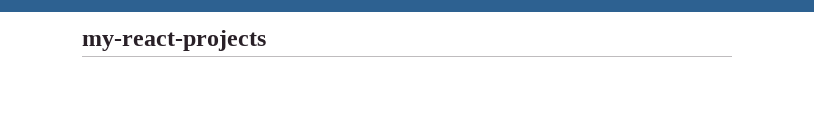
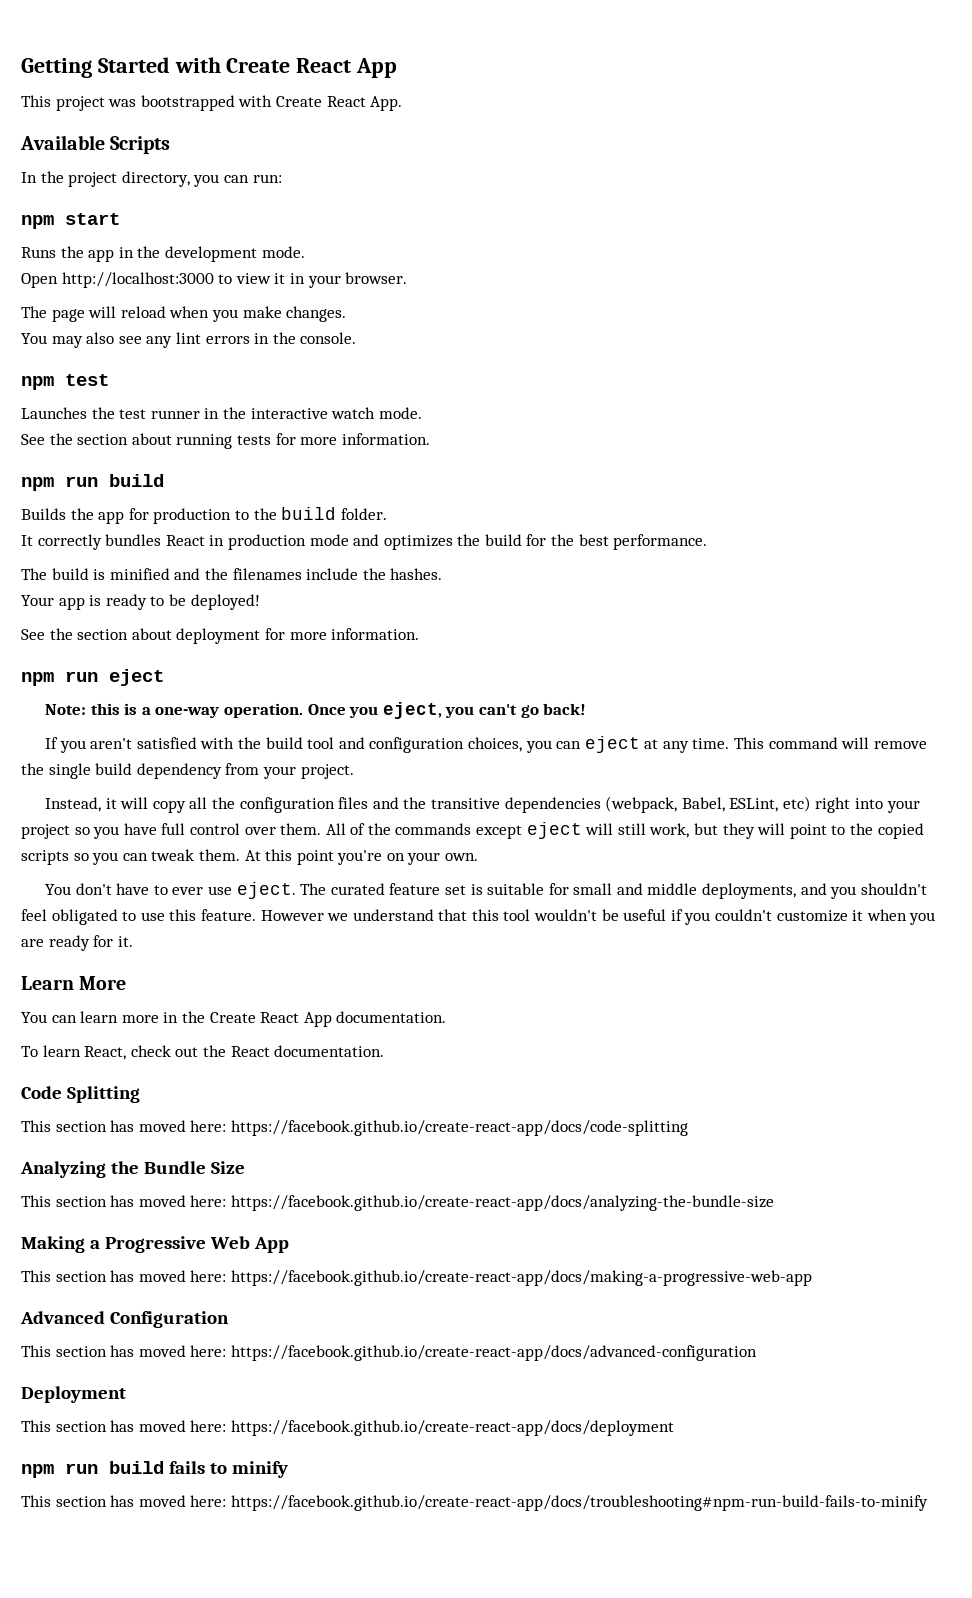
[82,30,266,51] my-react-projects -> [21,57,398,78] [21,95,403,111] [20,135,171,154] [21,171,282,187] [21,213,120,229] [21,246,305,262] [21,272,408,288] [21,306,347,322] [21,332,357,348] [21,374,109,390] [21,407,422,419] [21,433,430,449] [21,474,164,491] [21,507,387,524] [21,534,708,550] [21,568,443,580] [21,594,260,610] [21,628,420,644] [21,669,164,686] [45,702,587,719] [45,736,927,753] [21,763,354,779] [45,796,920,813] [21,822,924,839] [21,849,479,865] [45,882,927,899] [21,909,936,925] [21,935,133,951] [21,976,127,990] [21,1011,447,1027] [21,1045,385,1060] [21,1086,140,1103] [21,1120,688,1136] [20,1161,245,1178] [21,1195,774,1211] [21,1236,289,1253] [21,1270,812,1286] [20,1311,229,1328] [21,1345,757,1361] [21,1386,126,1403] [21,1420,674,1436] [21,1461,288,1478] [21,1495,928,1511] Getting Started with Create React App // This project was bootstrapped with Create React App. // Available Scripts // In the project directory, you can run: // npm start // Runs the app in the development mode. // Open http://localhost:3000 to view it in your browser. // The page will reload when you make changes. // You may also see any lint errors in the console. // npm test // Launches the test runner in the interactive watch mode. // See the section about running tests for more information. // npm run build // Builds the app for production to the build folder. // It correctly bundles React in production mode and optimizes the build for the best performance. // The build is minified and the filenames include the hashes. // Your app is ready to be deployed! // See the section about deployment for more information. // npm run eject // Note: this is a one-way operation. Once you eject, you can't go back! // If you aren't satisfied with the build tool and configuration choices, you can eject at any time. This command will remove the single build dependency from your project. // Instead, it will copy all the configuration files and the transitive dependencies (webpack, Babel, ESLint, etc) right into your project so you have full control over them. All of the commands except eject will still work, but they will point to the copied scripts so you can tweak them. At this point you're on your own. // You don't have to ever use eject. The curated feature set is suitable for small and middle deployments, and you shouldn't feel obligated to use this feature. However we understand that this tool wouldn't be useful if you couldn't customize it when you are ready for it. // Learn More // You can learn more in the Create React App documentation. // To learn React, check out the React documentation. // Code Splitting // This section has moved here: https://facebook.github.io/create-react-app/docs/code-splitting // Analyzing the Bundle Size // This section has moved here: https://facebook.github.io/create-react-app/docs/analyzing-the-bundle-size // Making a Progressive Web App // This section has moved here: https://facebook.github.io/create-react-app/docs/making-a-progressive-web-app // Advanced Configuration // This section has moved here: https://facebook.github.io/create-react-app/docs/advanced-configuration // Deployment // This section has moved here: https://facebook.github.io/create-react-app/docs/deployment // npm run build fails to minify // This section has moved here: https://facebook.github.io/create-react-app/docs/troubleshooting#npm-run-build-fails-to-minify

